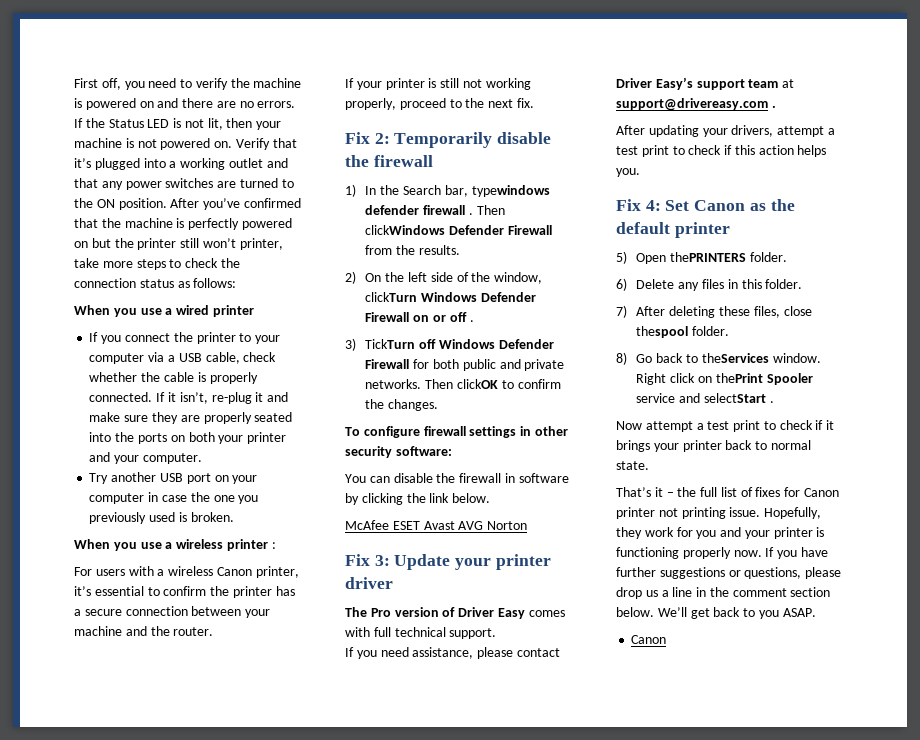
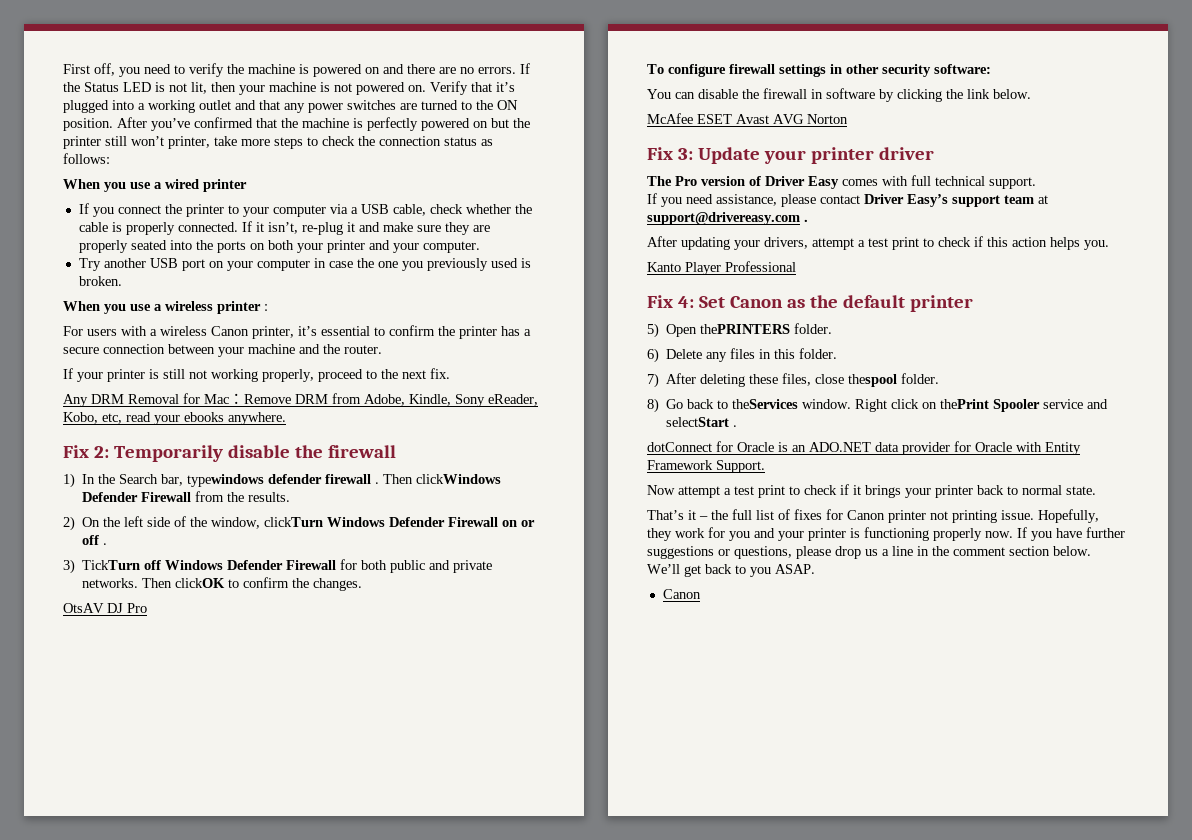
(534, 103) none -> [63,393,538,407] [63,412,286,425] // Any DRM Removal for Mac：Remove DRM from Adobe, Kindle, Sony eReader, Kobo, etc, read your ebooks anywhere.
(439, 405) none -> [63,603,147,613] // OtsAV DJ Pro
(640, 172) none -> [647,261,796,275] // Kanto Player Professional
(774, 402) none -> [647,441,1081,455] [647,460,765,473] // dotConnect for Oracle is an ADO.NET data provider for Oracle with Entity Framework Support.

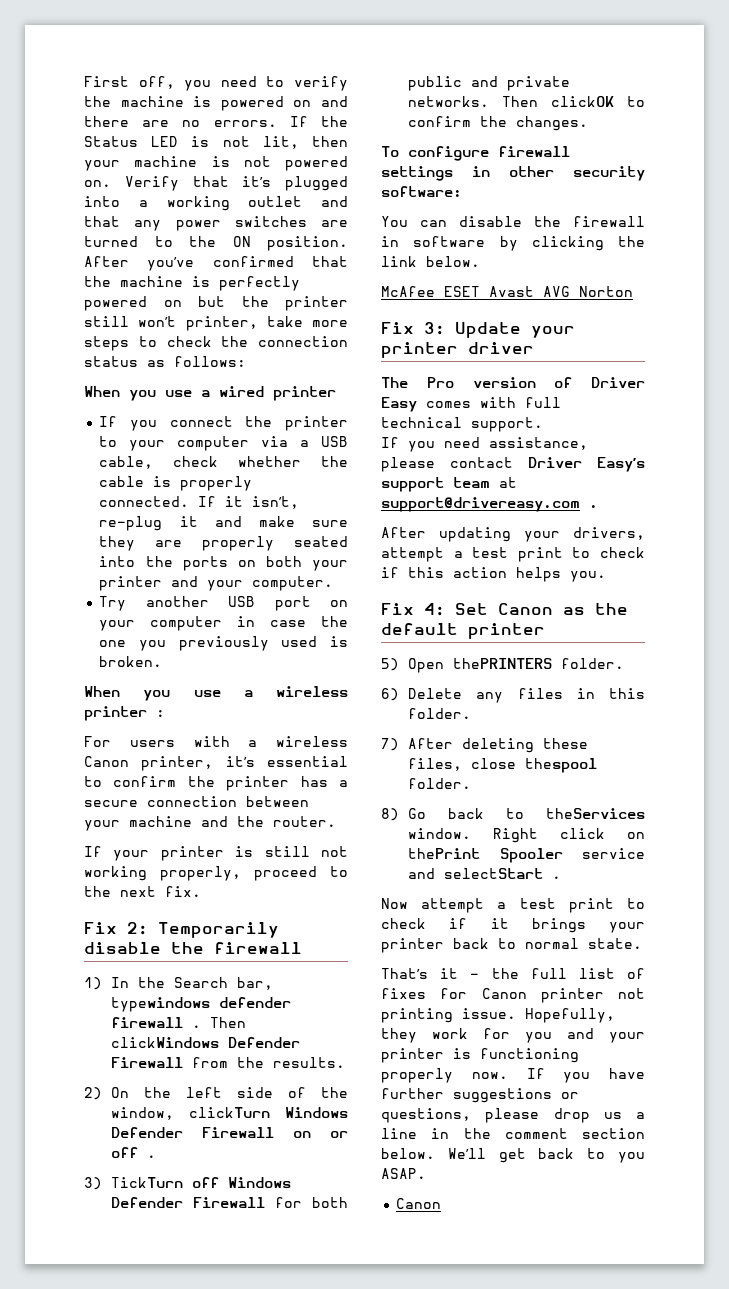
[63,393,538,407] [63,412,286,425] // Any DRM Removal for Mac：Remove DRM from Adobe, Kindle, Sony eReader, Kobo, etc, read your ebooks anywhere. -> (201, 891) none
[63,603,147,613] // OtsAV DJ Pro -> (589, 123) none
[647,261,796,275] // Kanto Player Professional -> (606, 576) none
[647,441,1081,455] [647,460,765,473] // dotConnect for Oracle is an ADO.NET data provider for Oracle with Entity Framework Support. -> (562, 877) none

